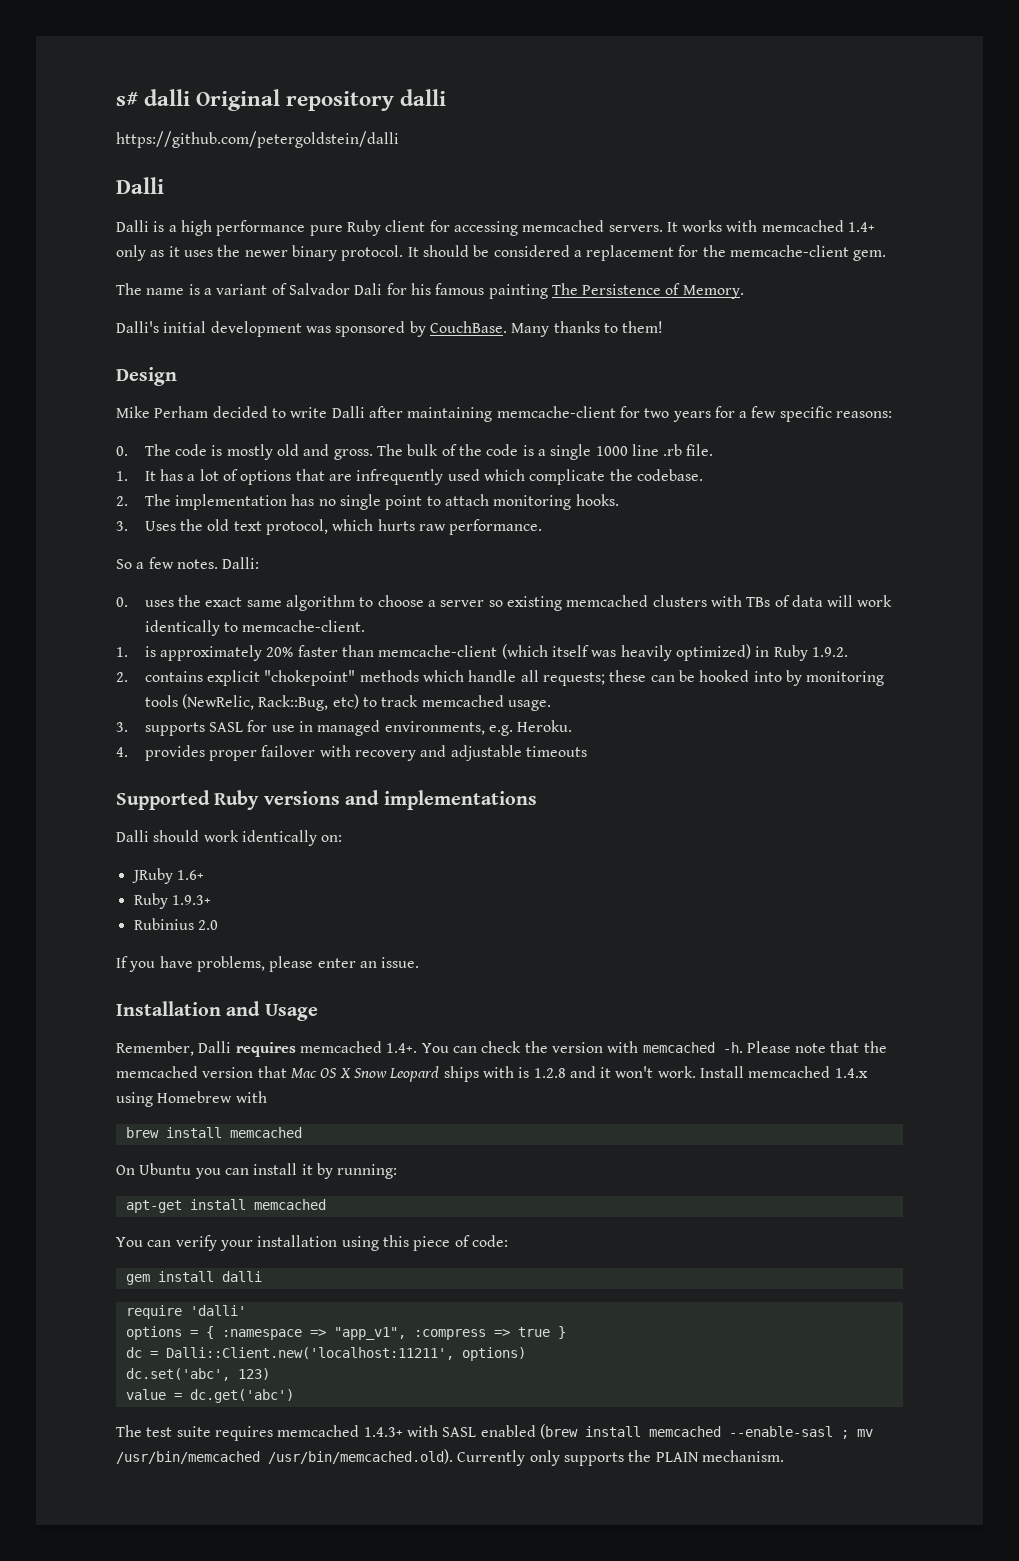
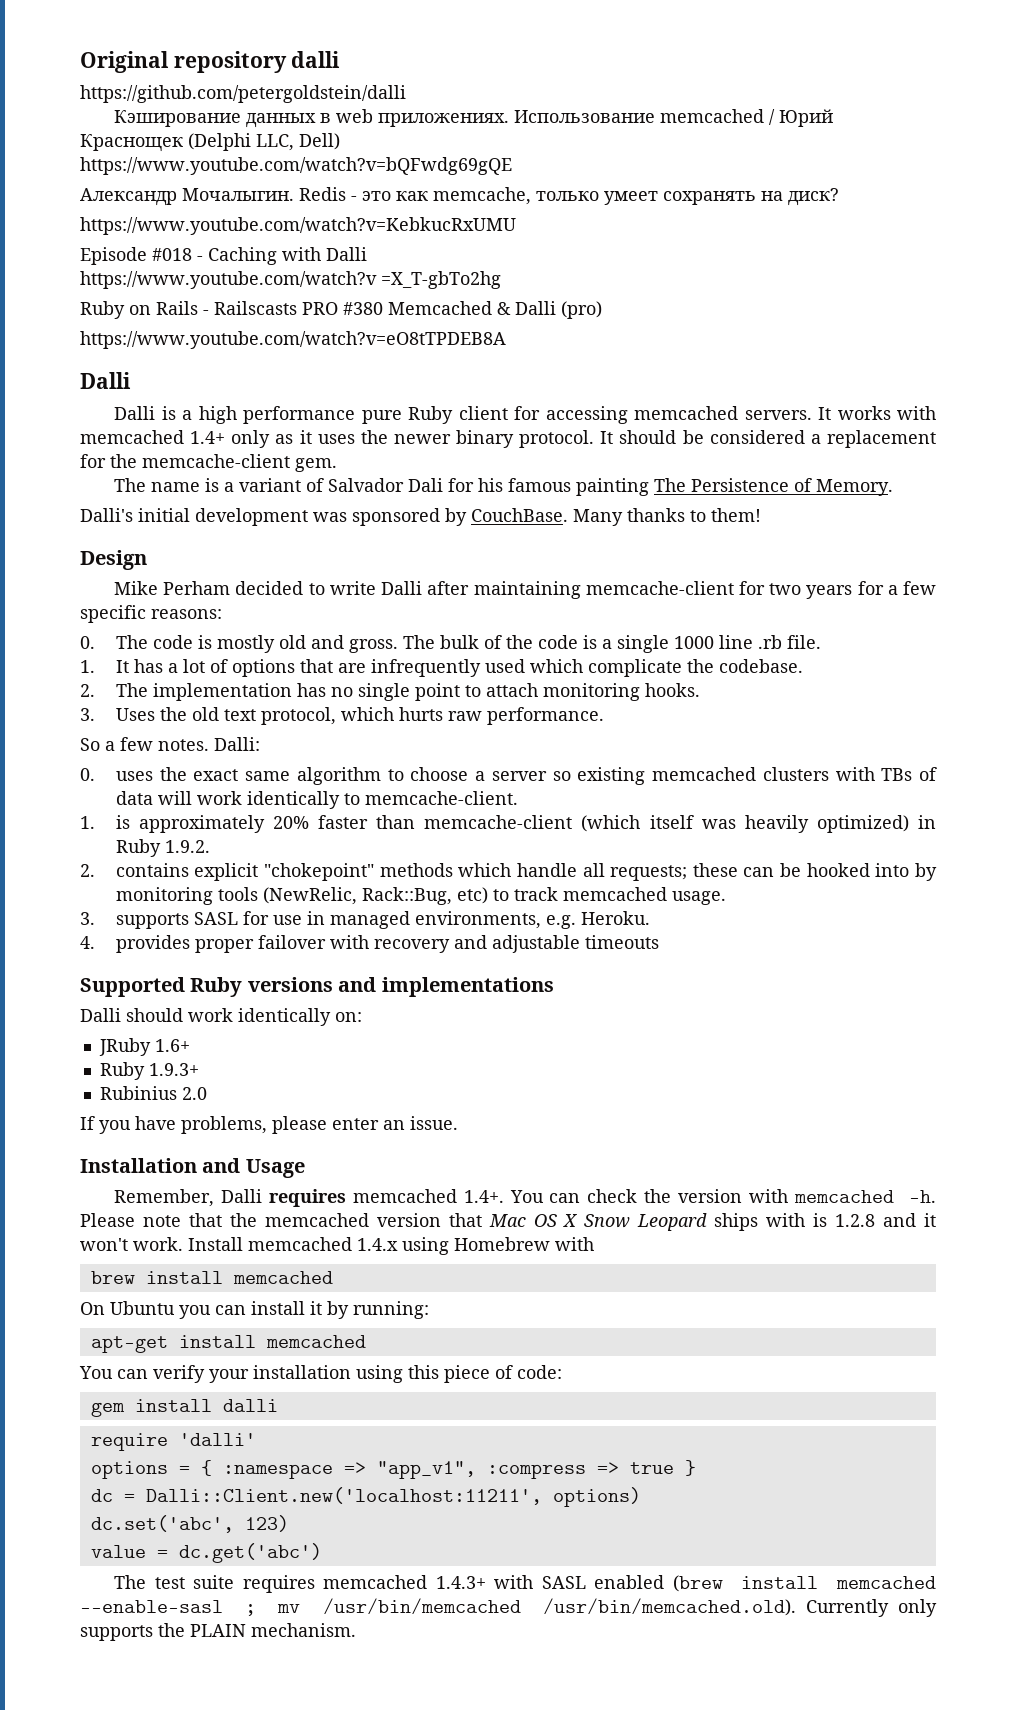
[116,89,191,106] s# dalli -> (80, 62) none
(399, 139) none -> [114,109,834,128] [80,133,340,152] [80,157,512,175] [80,187,839,206] [80,217,516,235] [80,247,367,265] [80,271,501,289] [80,301,602,319] [80,331,506,349] // Кэширование данных в web приложениях. Использование memcached / Юрий Краснощек (Delphi LLC, Dell) // https://www.youtube.com/watch?v=bQFwdg69gQE // Александр Мочалыгин. Redis - это как memcache, только умеет сохранять на диск? // https://www.youtube.com/watch?v=KebkucRxUMU // Episode #018 - Caching with Dalli // https://www.youtube.com/watch?v =X_T-gbTo2hg // Ruby on Rails - Railscasts PRO #380 Memcached & Dalli (pro) // https://www.youtube.com/watch?v=eO8tTPDEB8A

